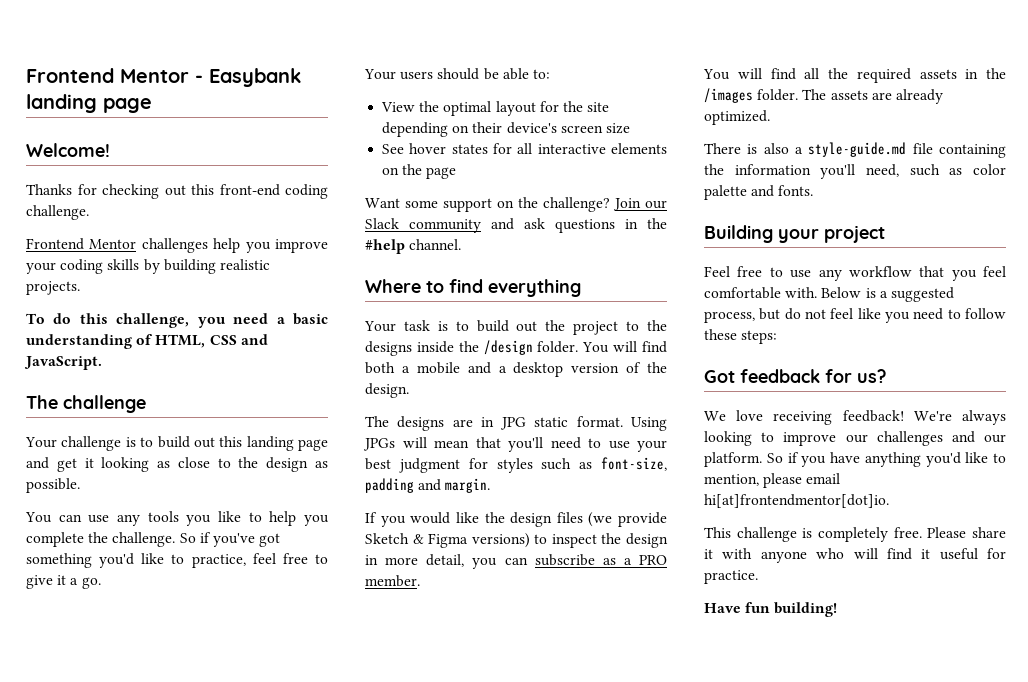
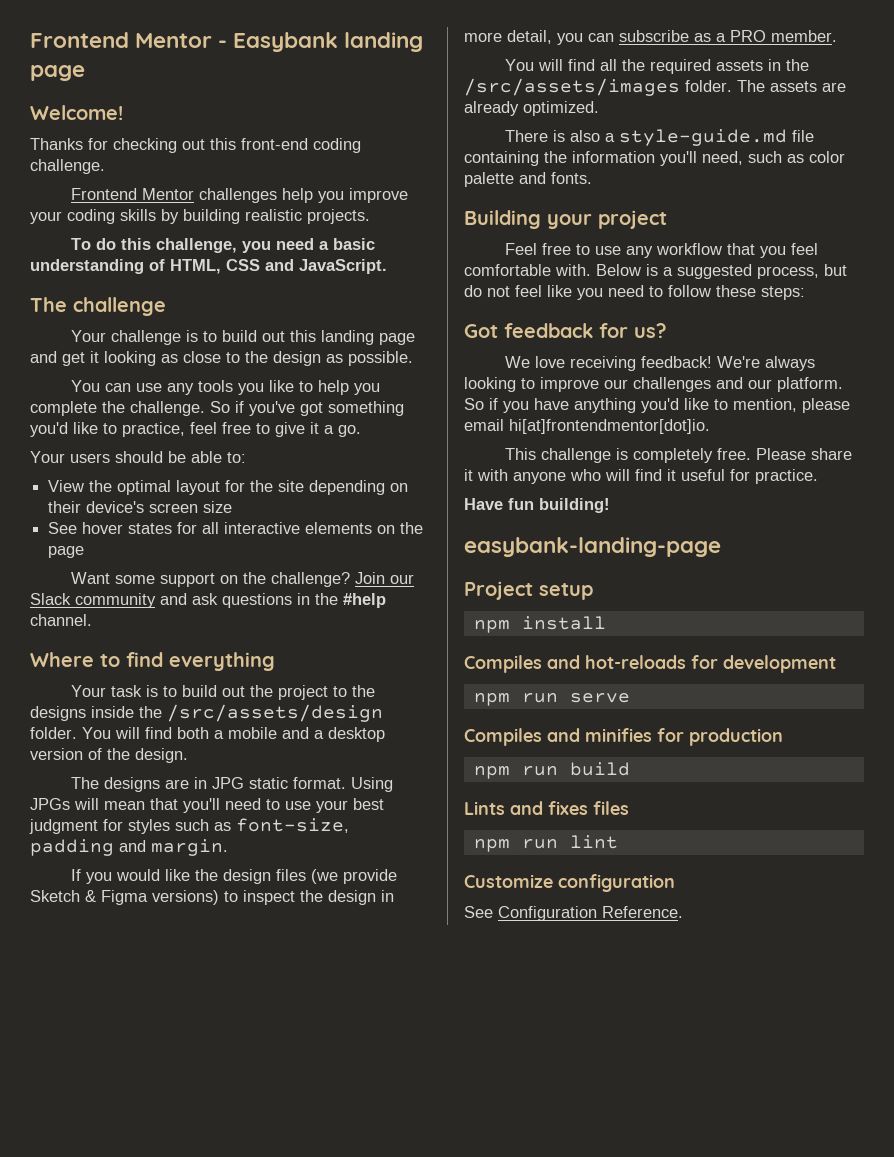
[483,340,533,355] /design -> [167,704,383,722] /src/assets/design
[704,88,753,103] /images -> [464,78,680,96] /src/assets/images
(838, 609) none -> [464,537,721,557] [464,581,593,600] [473,616,606,633] [464,655,836,673] [473,693,630,706] [464,728,783,746] [473,762,630,779] [464,801,629,815] [473,835,618,852] [464,874,675,892] [464,906,683,921] // easybank-landing-page // Project setup // npm install // Compiles and hot-reloads for development // npm run serve // Compiles and minifies for production // npm run build // Lints and fixes files // npm run lint // Customize configuration // See Configuration Reference.

